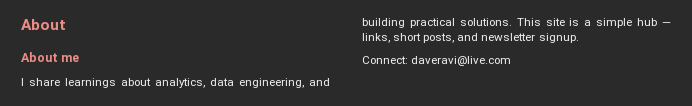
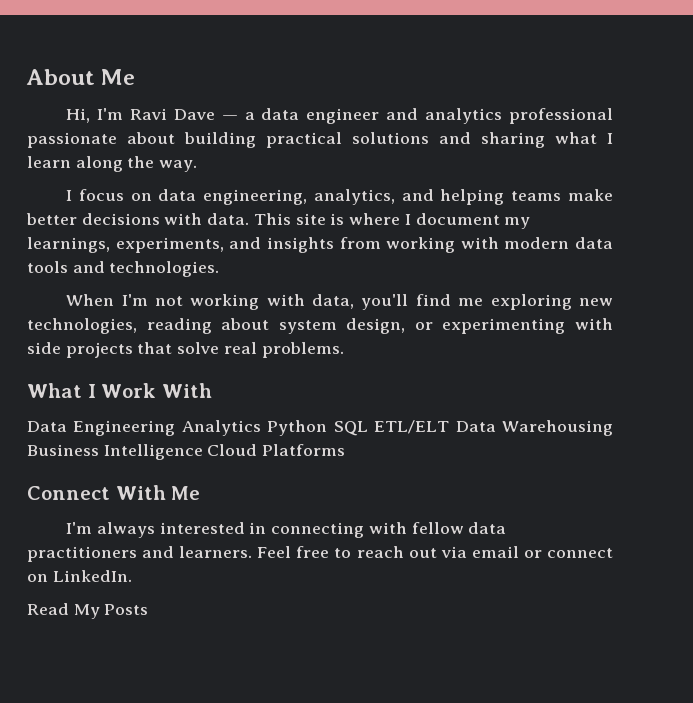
[21,19,66,30] [21,52,80,62] [21,78,330,88] [362,18,671,28] [362,33,579,43] [362,56,512,66] About // About me // I share learnings about analytics, data engineering, and building practical solutions. This site is a simple hub — links, short posts, and newsletter signup. // Connect: daveravi@live.com -> [26,69,136,85] [66,108,613,124] [27,132,613,148] [27,156,198,172] [66,189,613,205] [26,213,531,229] [27,237,613,253] [27,261,220,277] [66,294,613,310] [27,318,613,334] [27,342,344,358] [27,383,212,398] [27,420,613,436] [27,444,346,460] [27,485,201,500] [66,522,507,538] [27,546,613,562] [27,570,132,582] [27,603,149,619] About Me // Hi, I'm Ravi Dave — a data engineer and analytics professional passionate about building practical solutions and sharing what I learn along the way. // I focus on data engineering, analytics, and helping teams make better decisions with data. This site is where I document my learnings, experiments, and insights from working with modern data tools and technologies. // When I'm not working with data, you'll find me exploring new technologies, reading about system design, or experimenting with side projects that solve real problems. // What I Work With // Data Engineering Analytics Python SQL ETL/ELT Data Warehousing Business Intelligence Cloud Platforms // Connect With Me // I'm always interested in connecting with fellow data practitioners and learners. Feel free to reach out via email or connect on LinkedIn. // Read My Posts

